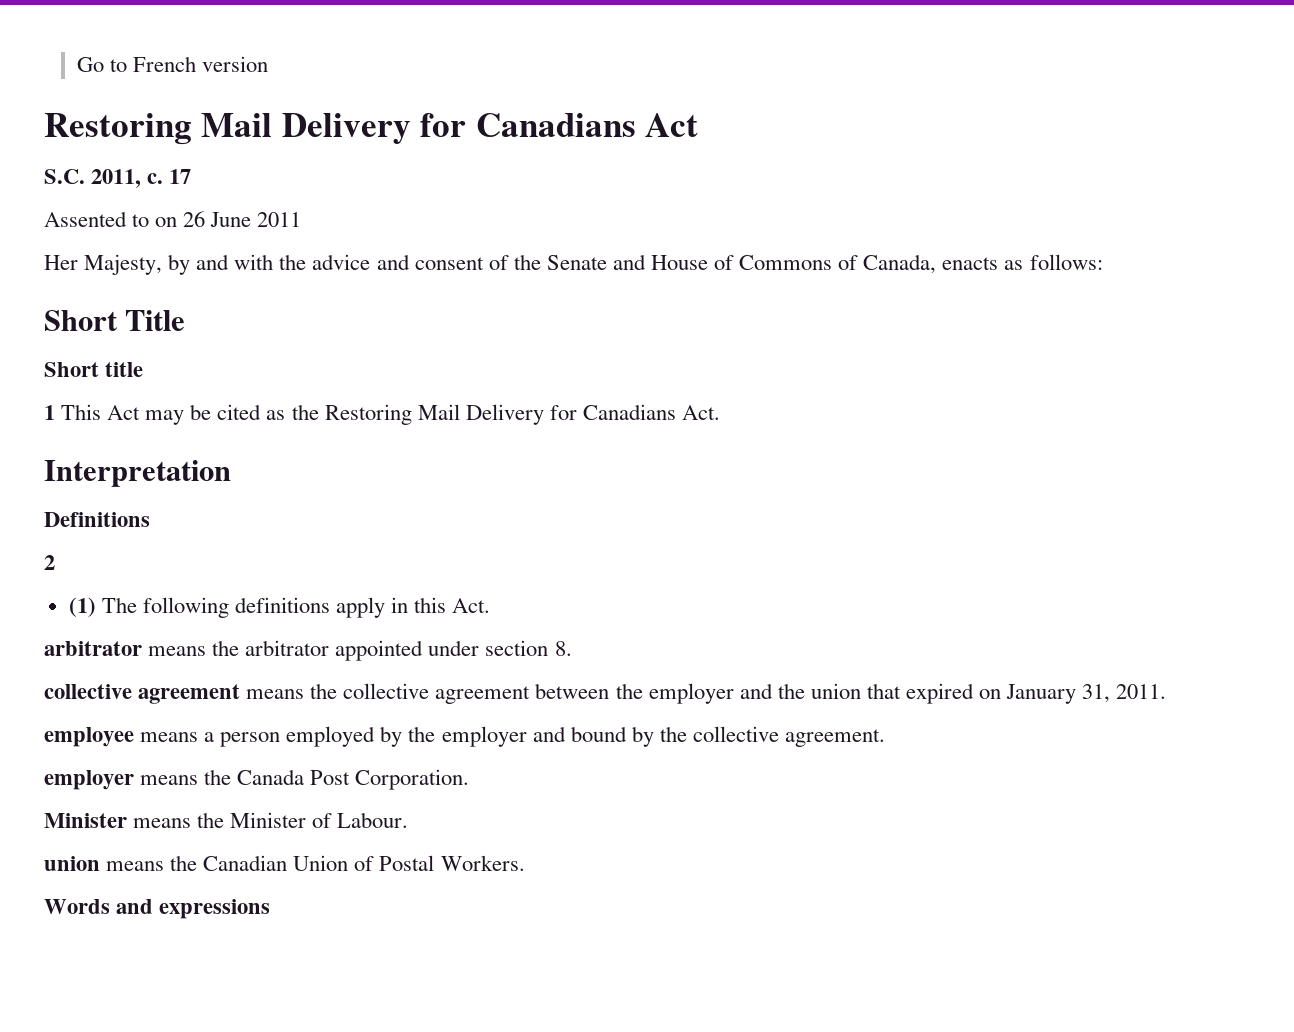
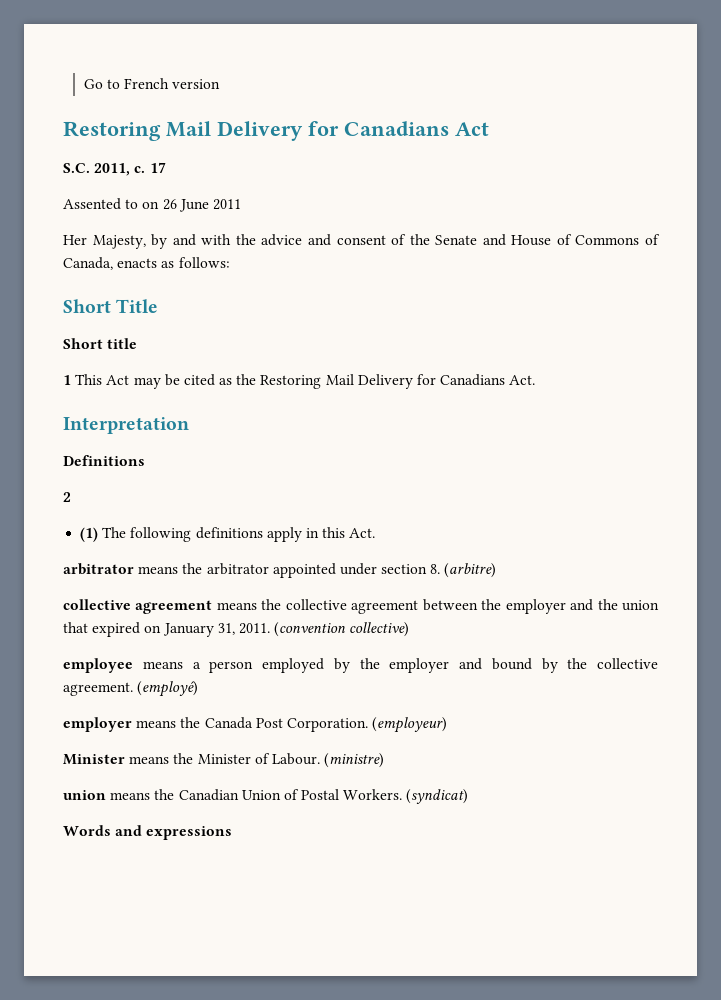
(572, 648) none -> [444,563,497,578] (arbitre)
(1167, 691) none -> [274,622,410,637] (convention collective)
(885, 738) none -> [137,681,199,697] (employé)
(470, 779) none -> [372,717,448,733] (employeur)
(409, 820) none -> [324,753,385,768] (ministre)
(525, 863) none -> [406,789,469,804] (syndicat)

